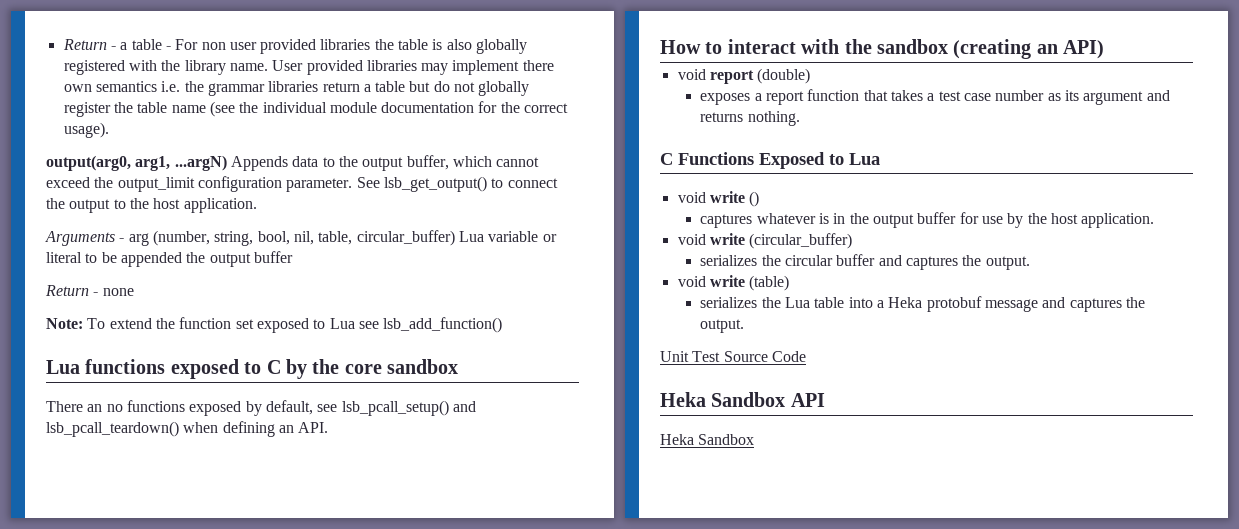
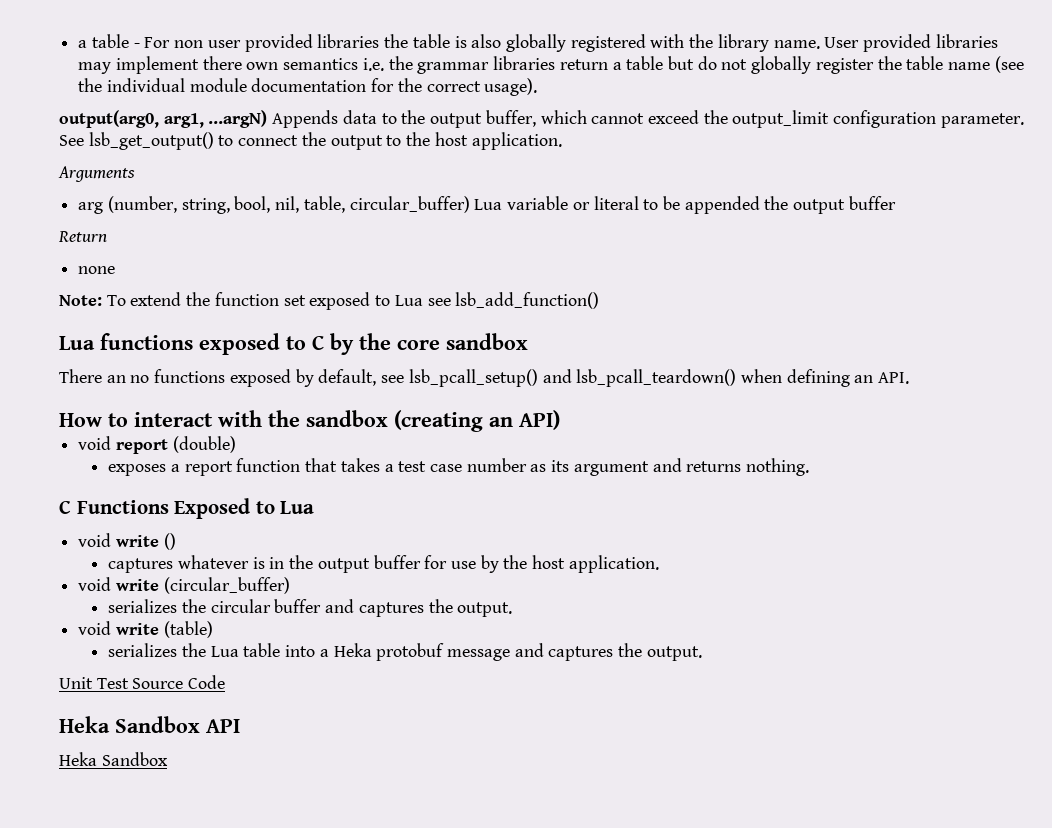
[62,39,116,50] Return - -> (78, 44) none
[119,238,125,242] - -> (135, 174) //
[93,292,99,296] - -> (107, 236) //

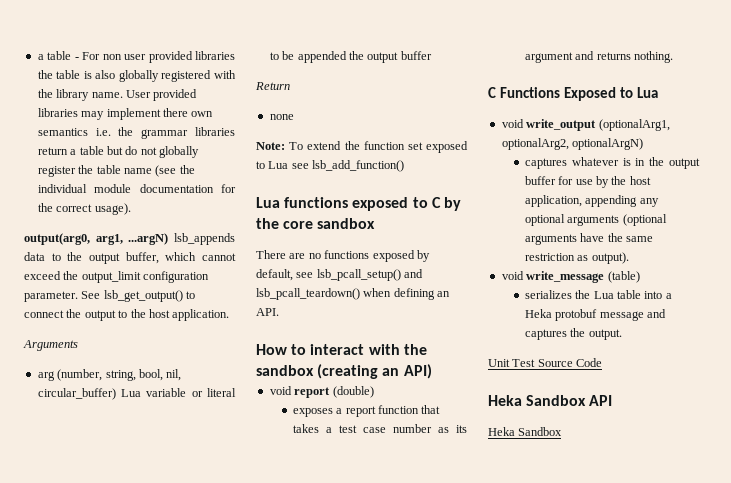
[272,110,339,128] Appends -> [174,233,235,245] lsb_appends
[303,196,345,213] table, -> (182, 375) none
[106,375,126,383] an -> [289,253,306,259] are
[115,533,176,550] write () -> [526,119,670,131] [501,138,644,150] write_output (optionalArg1, optionalArg2, optionalArgN)
[568,555,659,573] [78,577,290,594] [108,599,513,617] [78,621,159,635] application. // void write (circular_buffer) // serializes the circular buffer and captures the output. // void write -> [524,195,659,207] [524,214,667,226] [524,233,653,245] [524,252,629,264] [501,271,605,283] application, appending any optional arguments (optional arguments have the same restriction as output). // void write_message

